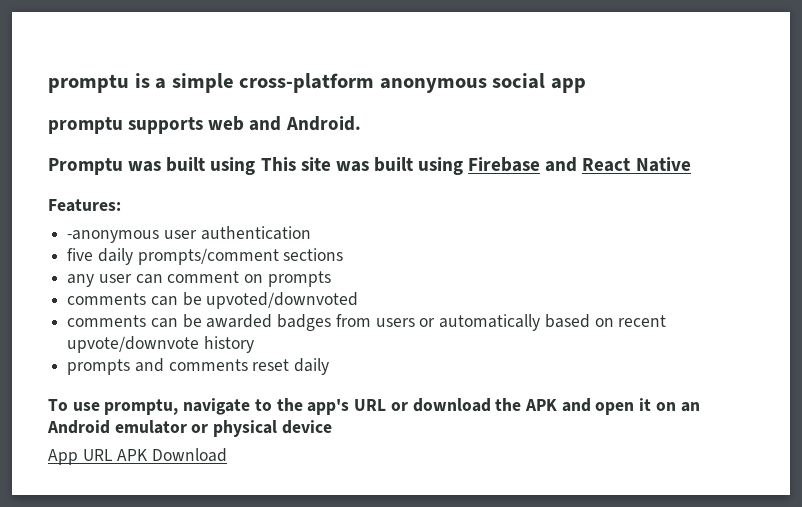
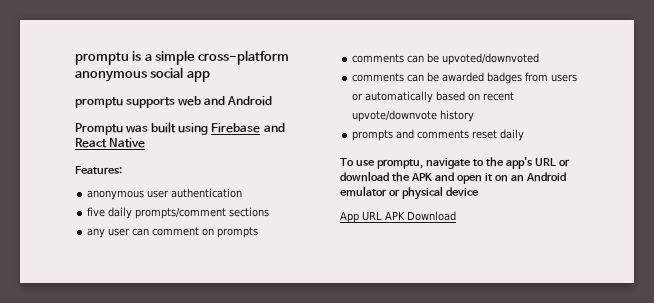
[285,116,361,131] Android. -> [227,96,273,106] Android
[260,157,464,175] This site was built using -> (209, 129) none
[67,230,160,243] -anonymous -> [87,190,145,200] anonymous

